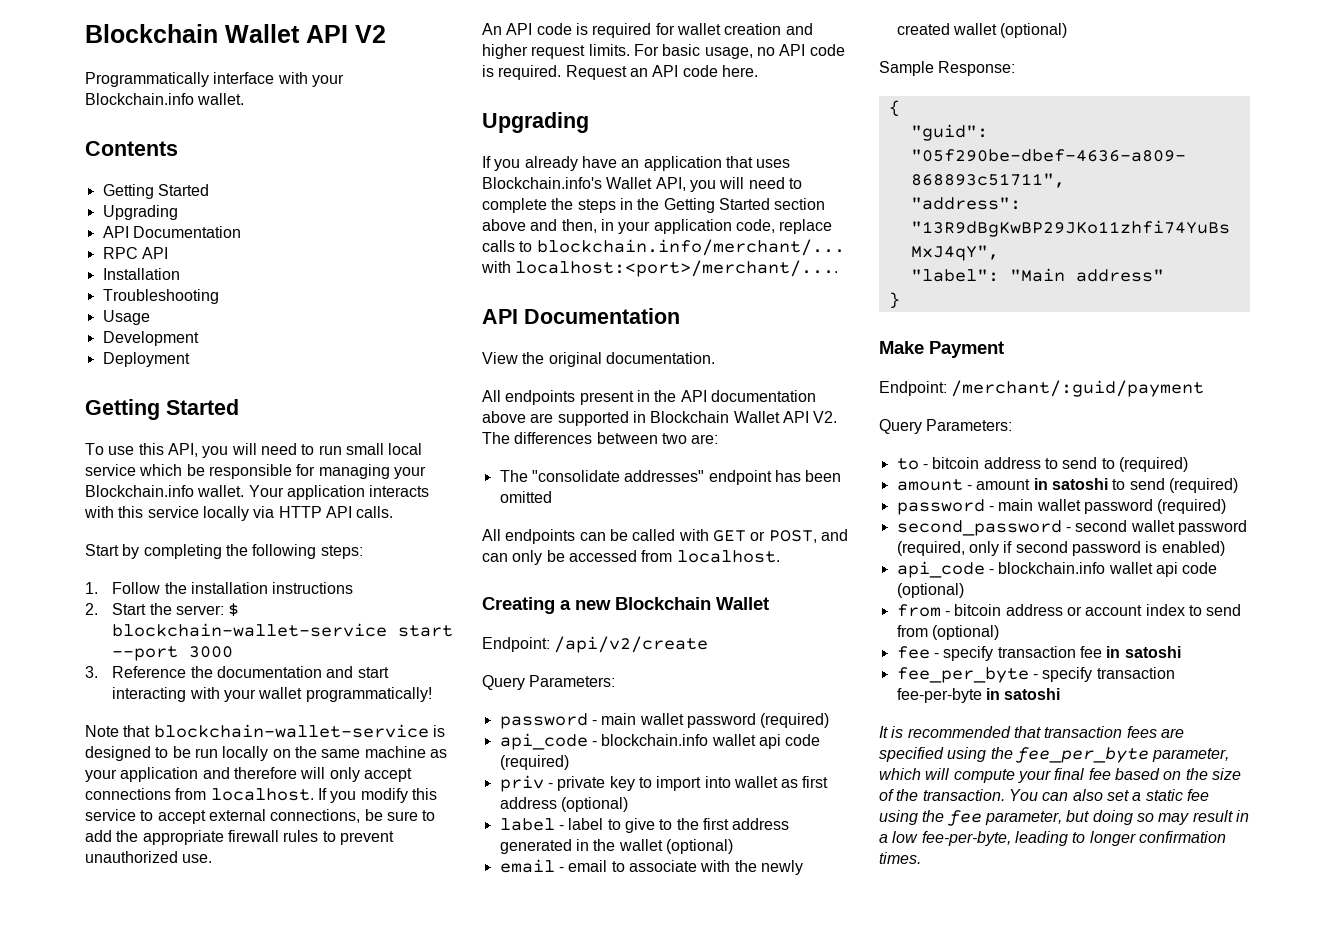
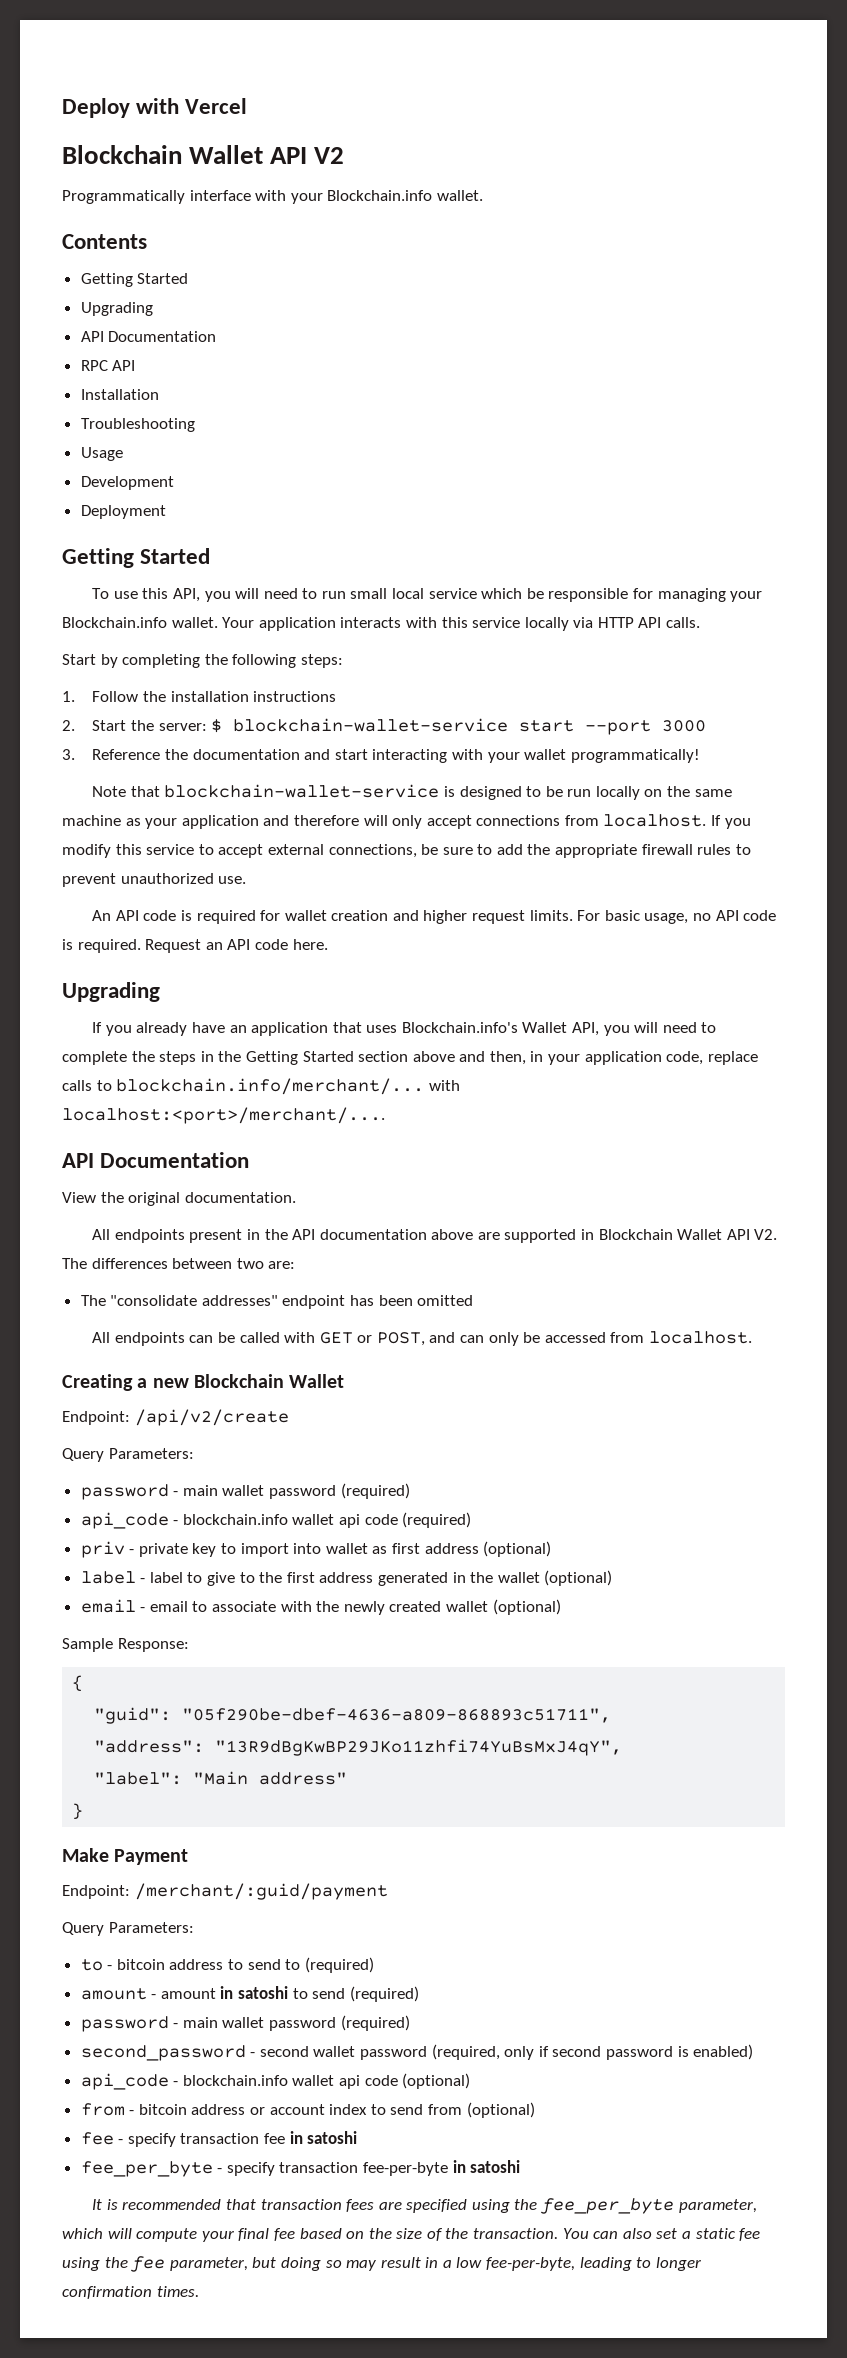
(85, 33) none -> [62,98,248,118] Deploy with Vercel //

